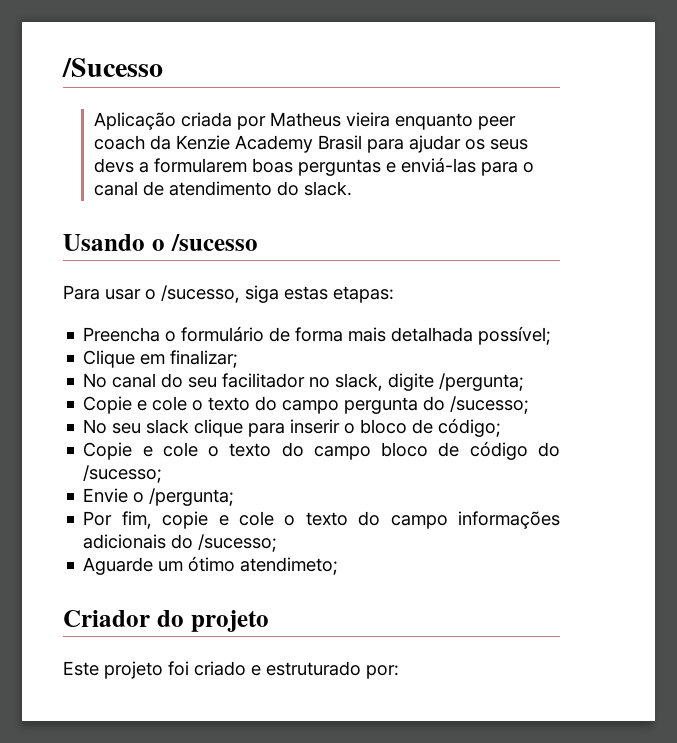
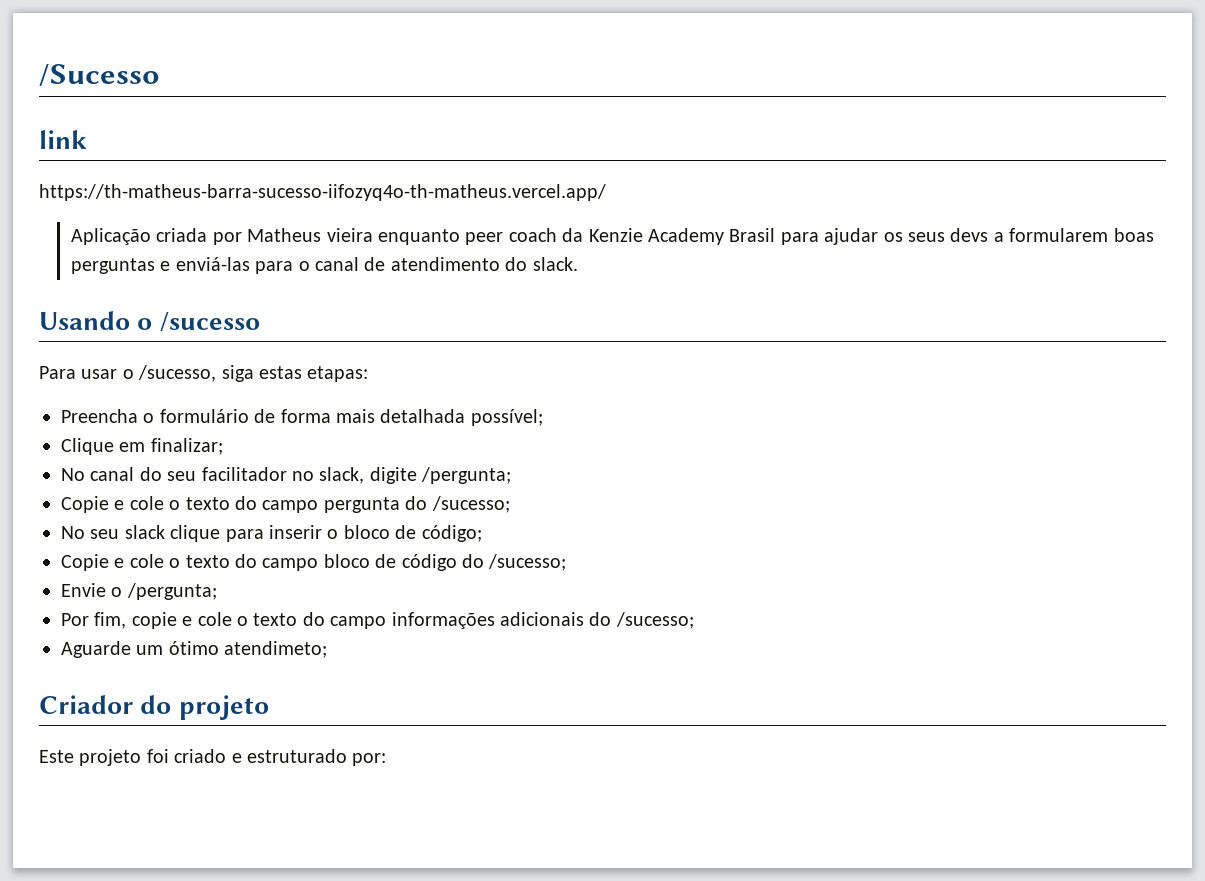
(163, 67) none -> [39,130,87,149] [39,184,606,201] // link // https://th-matheus-barra-sucesso-iifozyq4o-th-matheus.vercel.app/

